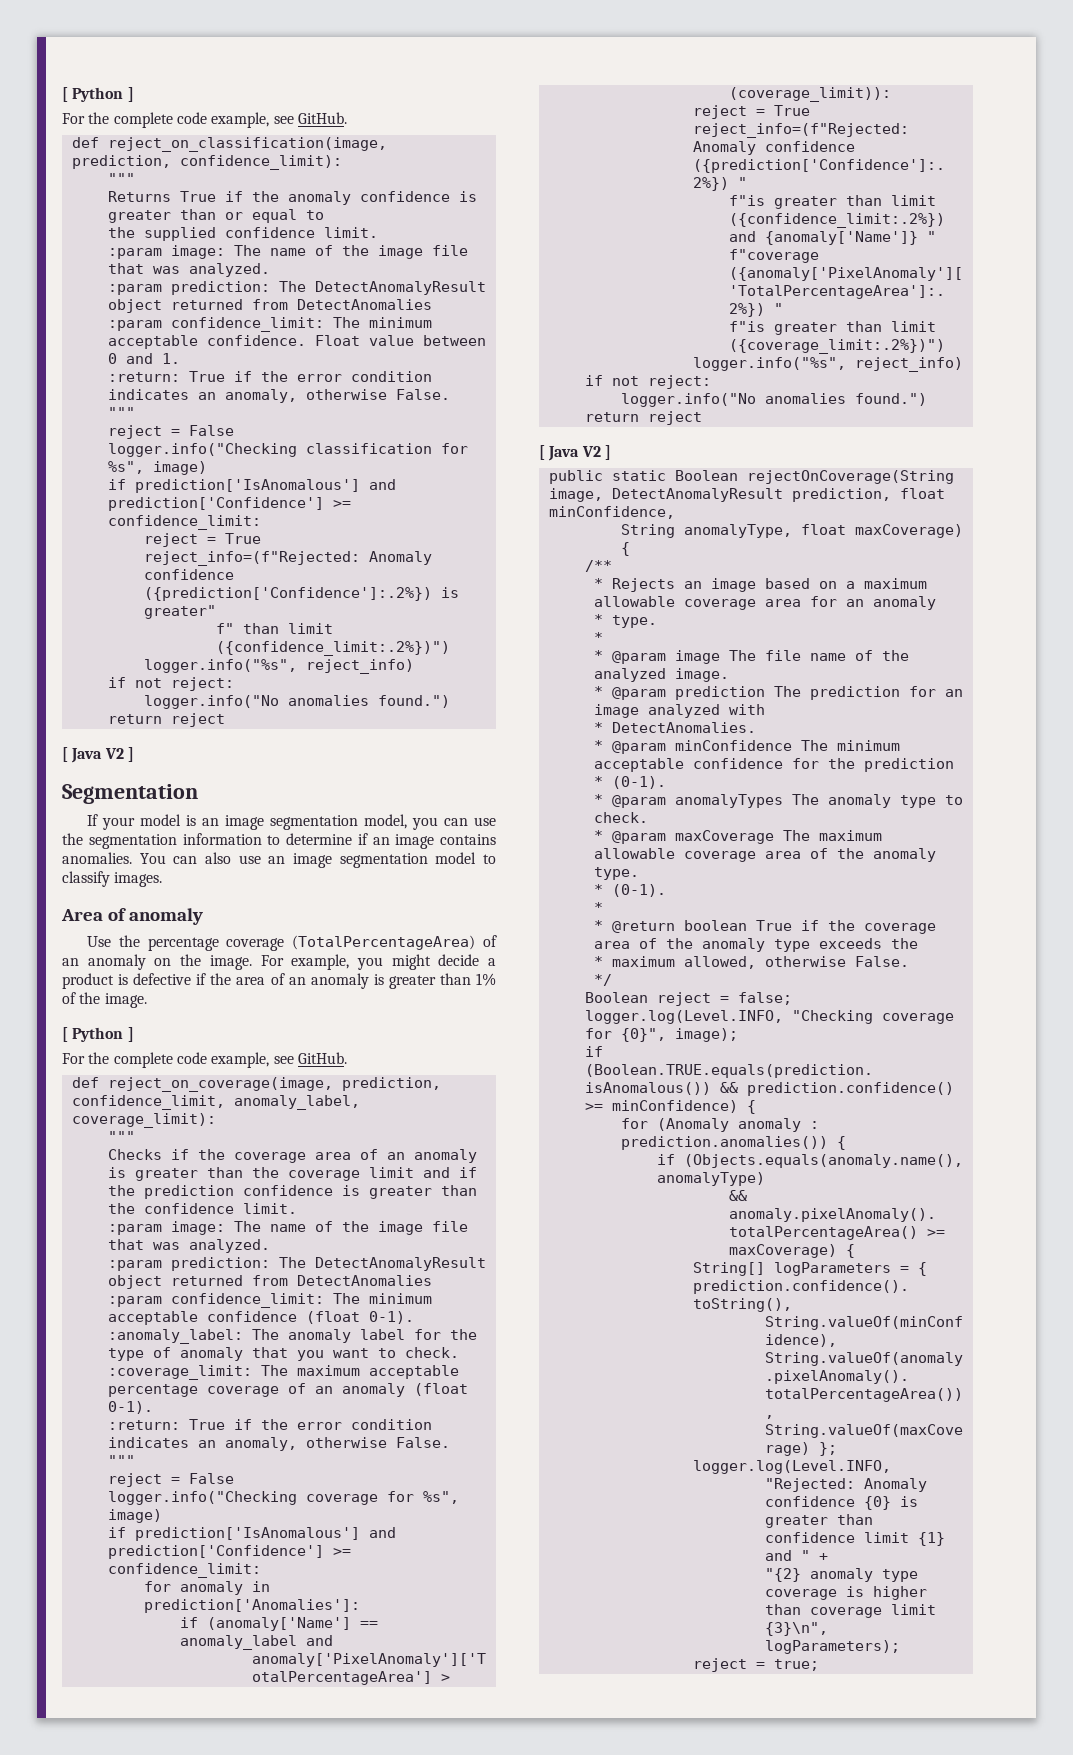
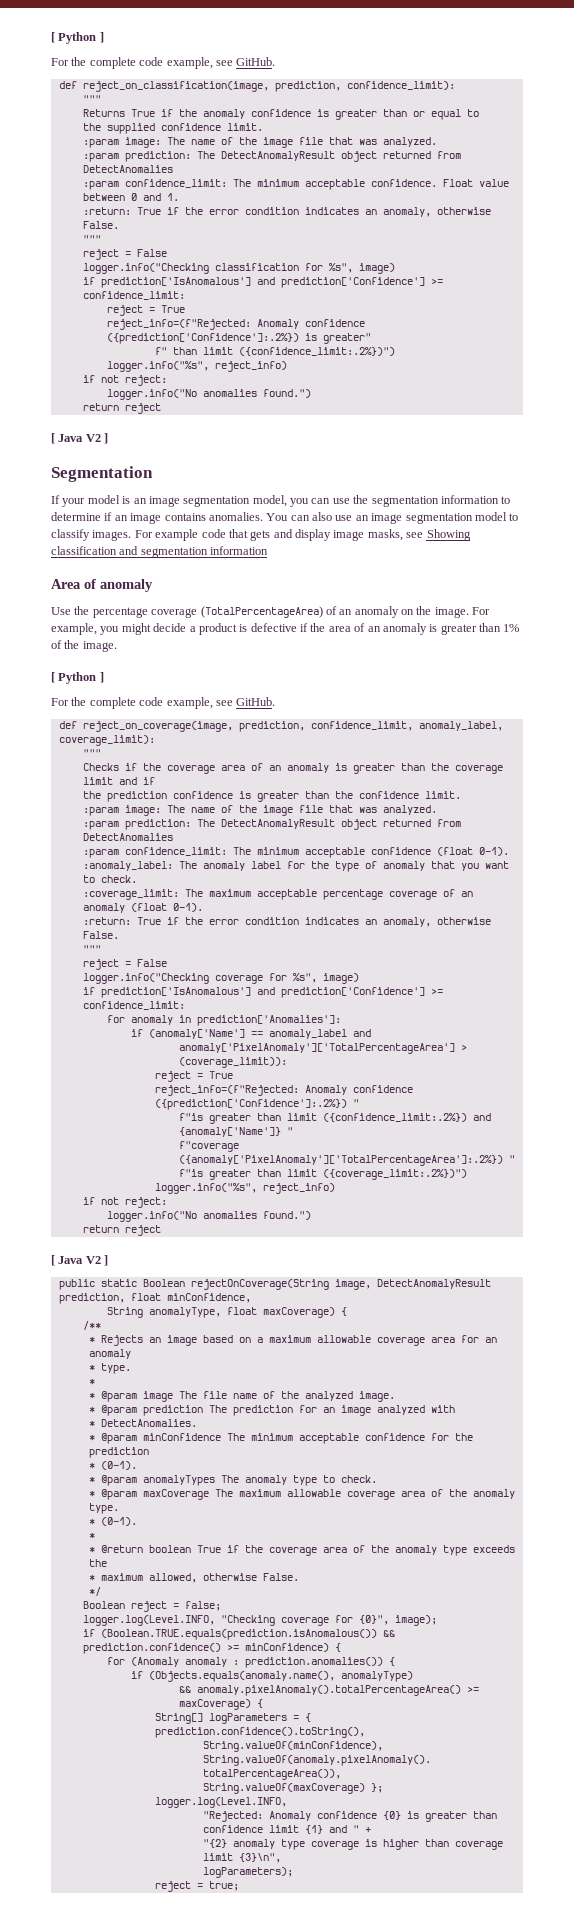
(163, 879) none -> [134,529,471,541] [51,546,269,558] For example code that gets and display image masks, see Showing classification and segmentation information

